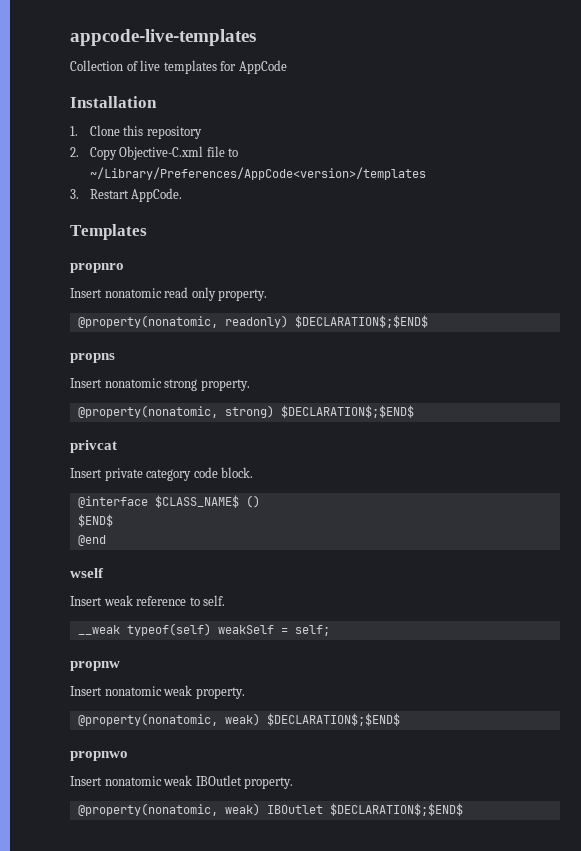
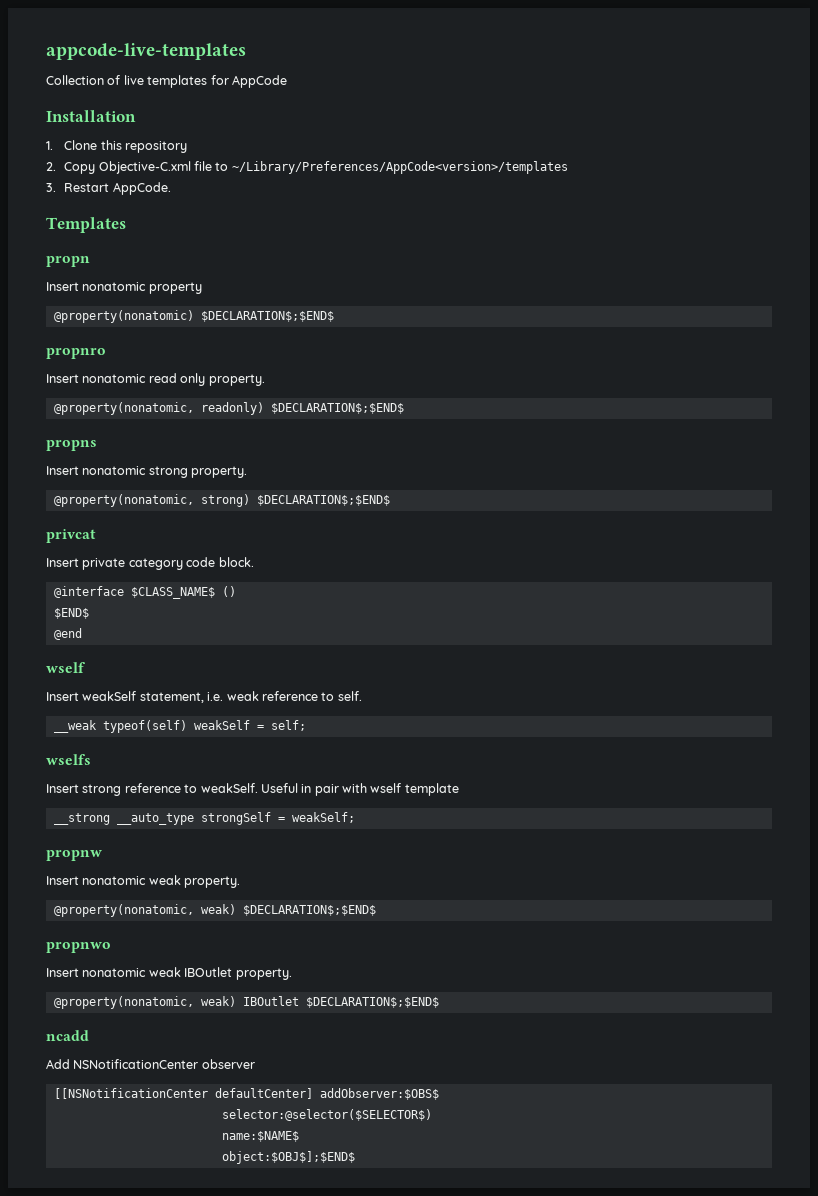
(147, 232) none -> [46,256,90,267] [46,282,202,294] [53,310,334,323] // propn // Insert nonatomic property // @property(nonatomic) $DECLARATION$;$END$
(102, 601) none -> [82,691,224,703] weakSelf statement, i.e.
(330, 630) none -> [46,754,91,765] [46,783,459,796] [53,812,355,825] // wselfs // Insert strong reference to weakSelf. Useful in pair with wself template // __strong __auto_type strongSelf = weakSelf;
(463, 809) none -> [46,1030,89,1041] [46,1059,255,1069] [53,1088,439,1100] [221,1109,432,1121] [221,1131,299,1142] [221,1151,355,1164] // ncadd // Add NSNotificationCenter observer // [[NSNotificationCenter defaultCenter] addObserver:$OBS$ // selector:@selector($SELECTOR$) // name:$NAME$ // object:$OBJ$];$END$

